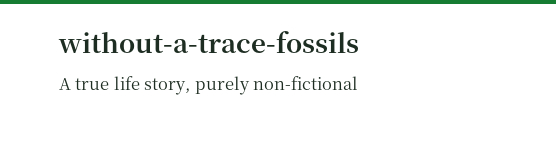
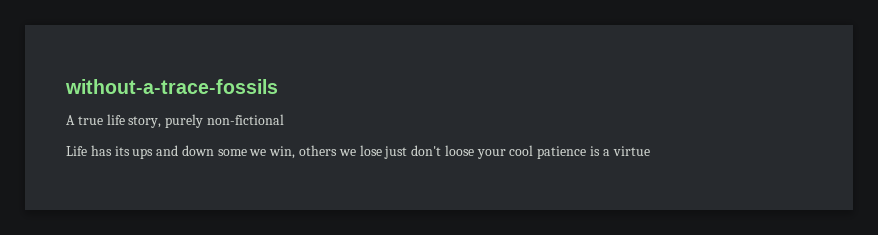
(359, 83) none -> [66,145,650,159] // Life has its ups and down some we win, others we lose just don't loose your cool patience is a virtue

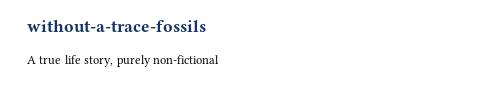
[66,145,650,159] // Life has its ups and down some we win, others we lose just don't loose your cool patience is a virtue -> (219, 59) none

